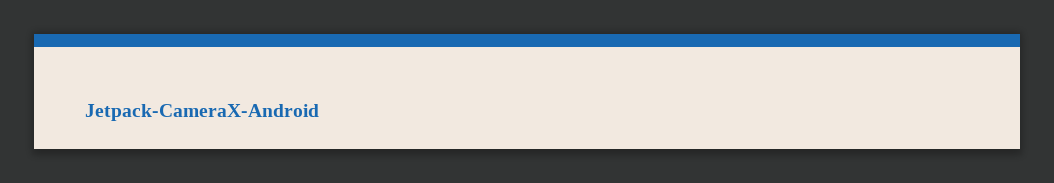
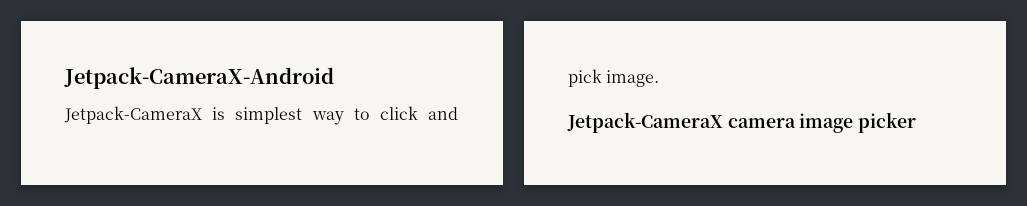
(319, 112) none -> [64,106,459,125] [568,69,660,87] [567,112,917,133] // Jetpack-CameraX is simplest way to click and pick image. // Jetpack-CameraX camera image picker

